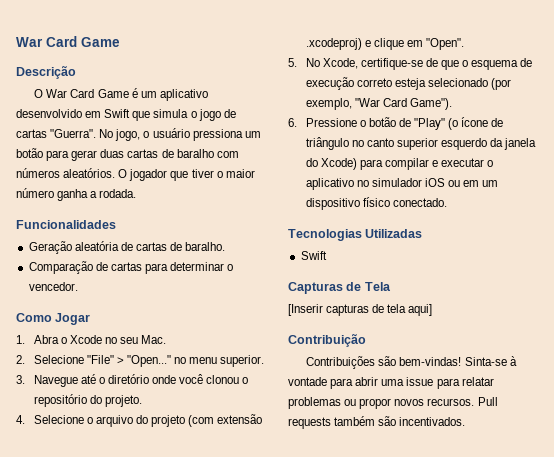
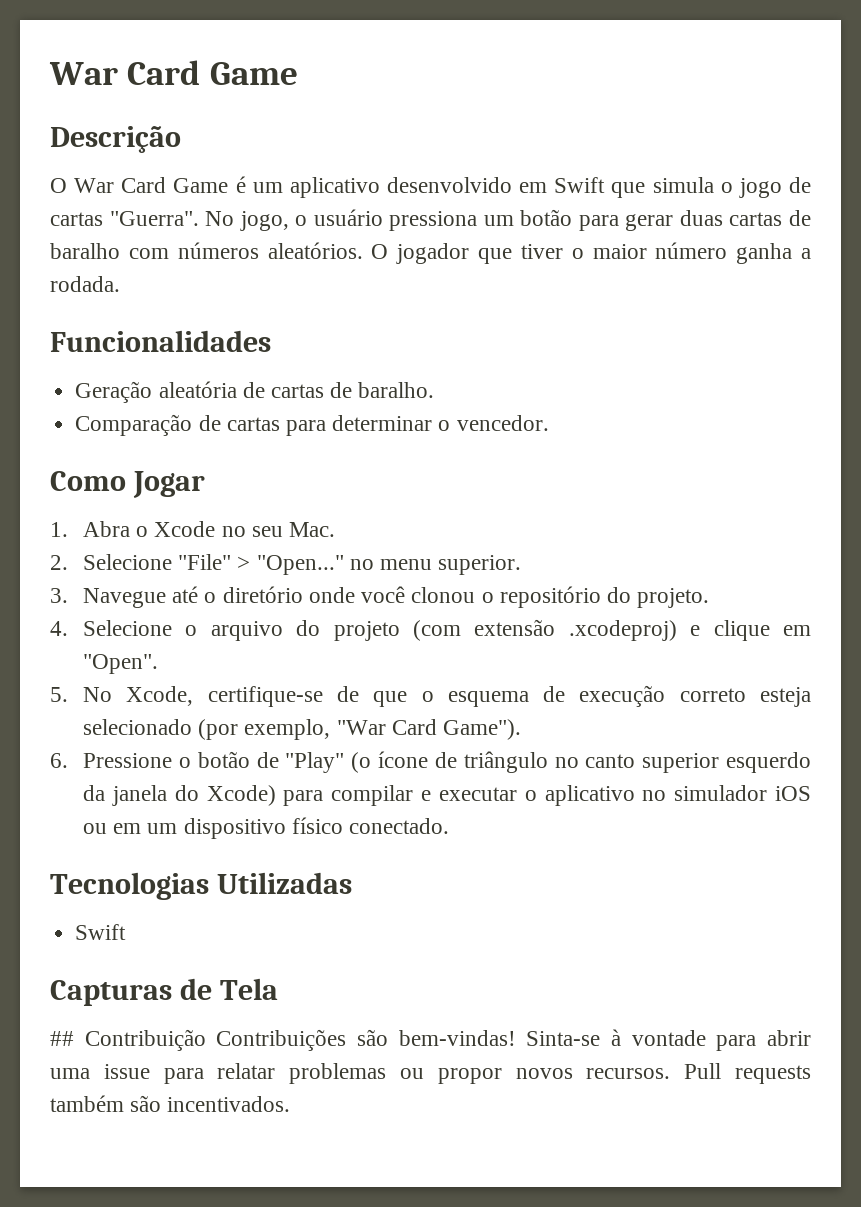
[288,304,433,316] [Inserir capturas de tela aqui] // -> [50,1031,74,1046] ##
(366, 340) // -> (206, 1040) none

